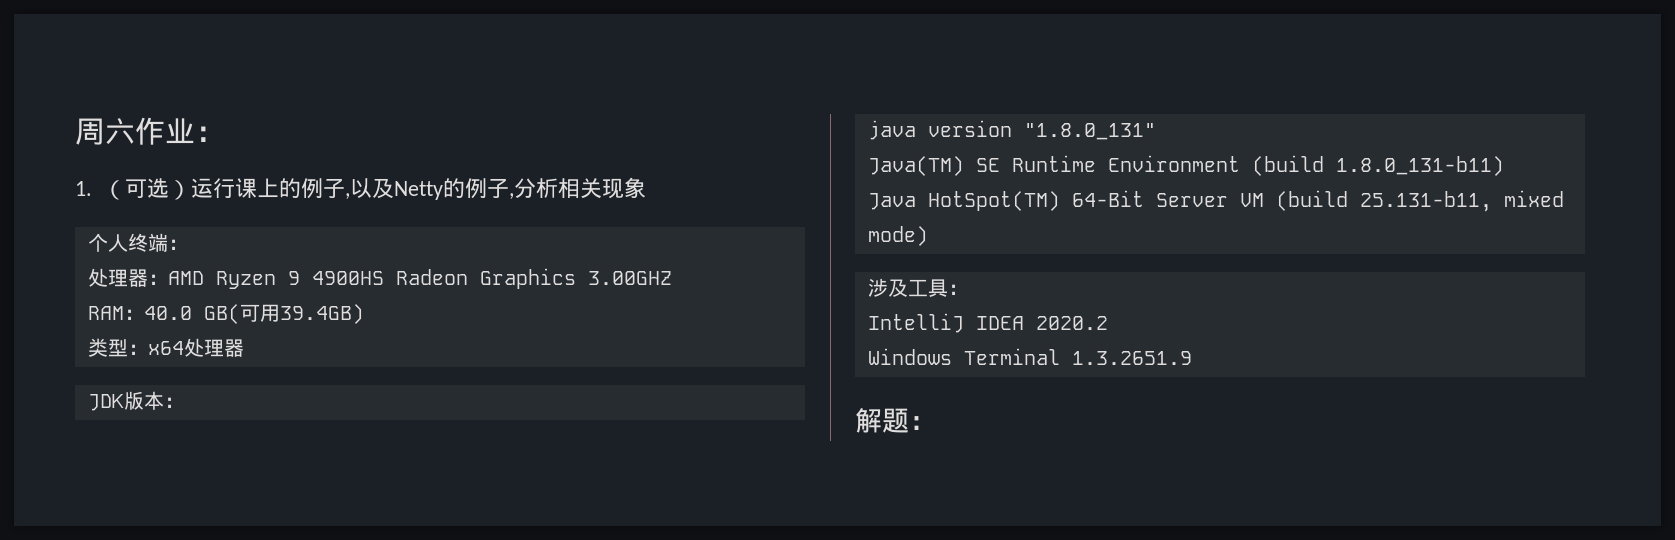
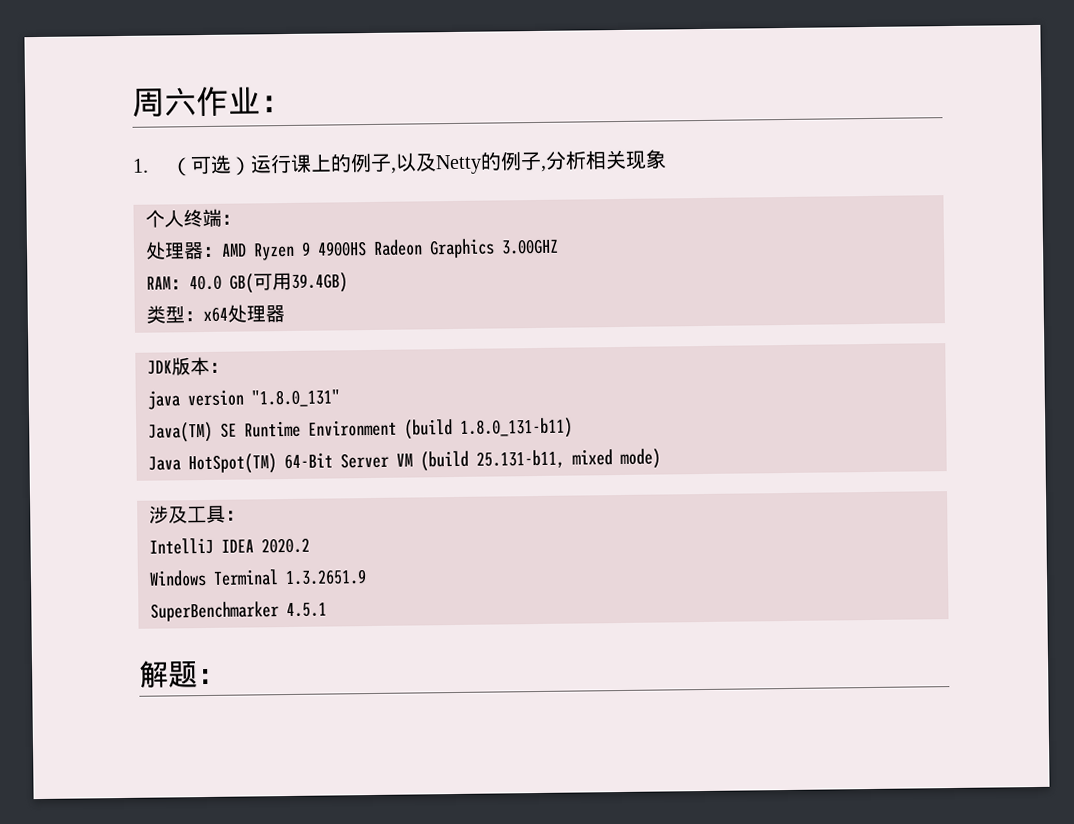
(1192, 358) none -> [150,601,327,622] // SuperBenchmarker 4.5.1

